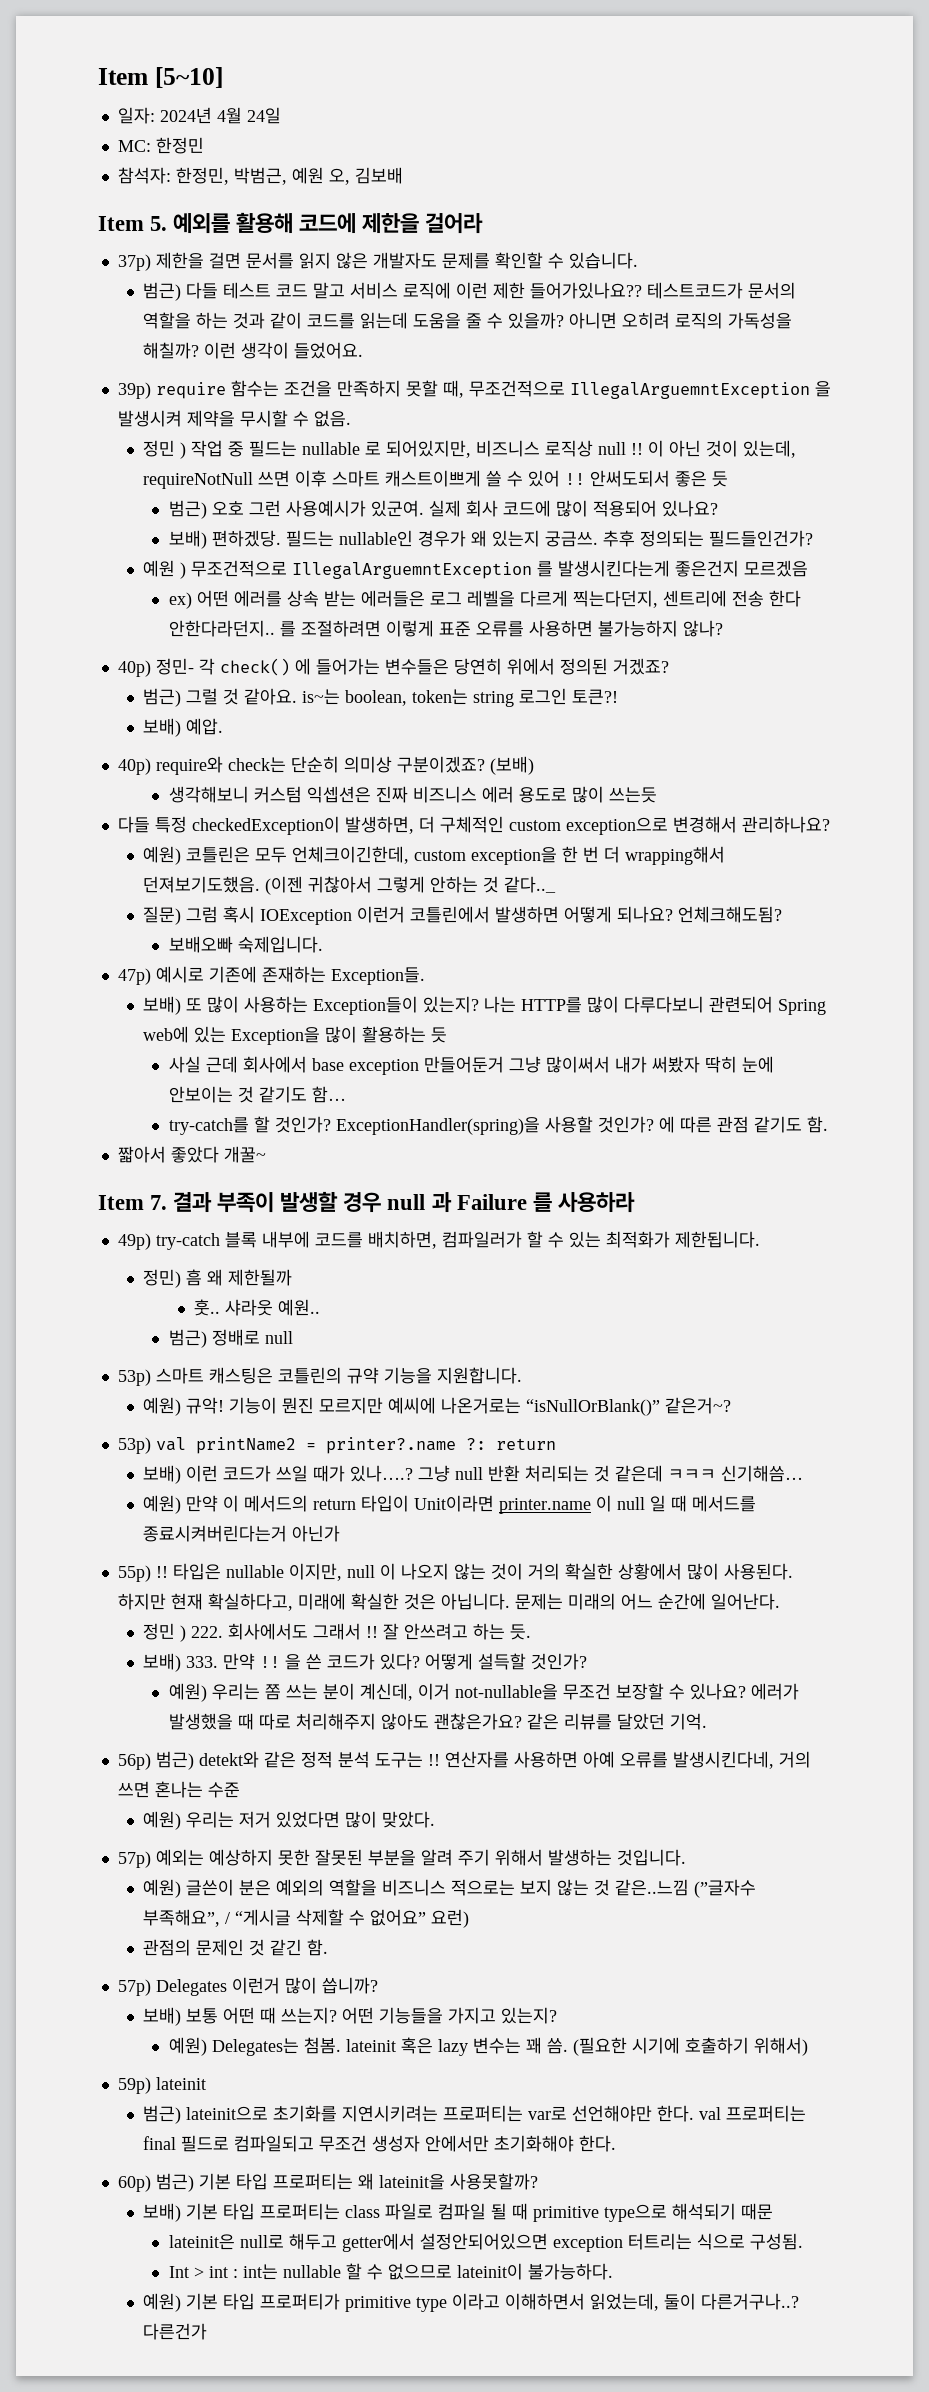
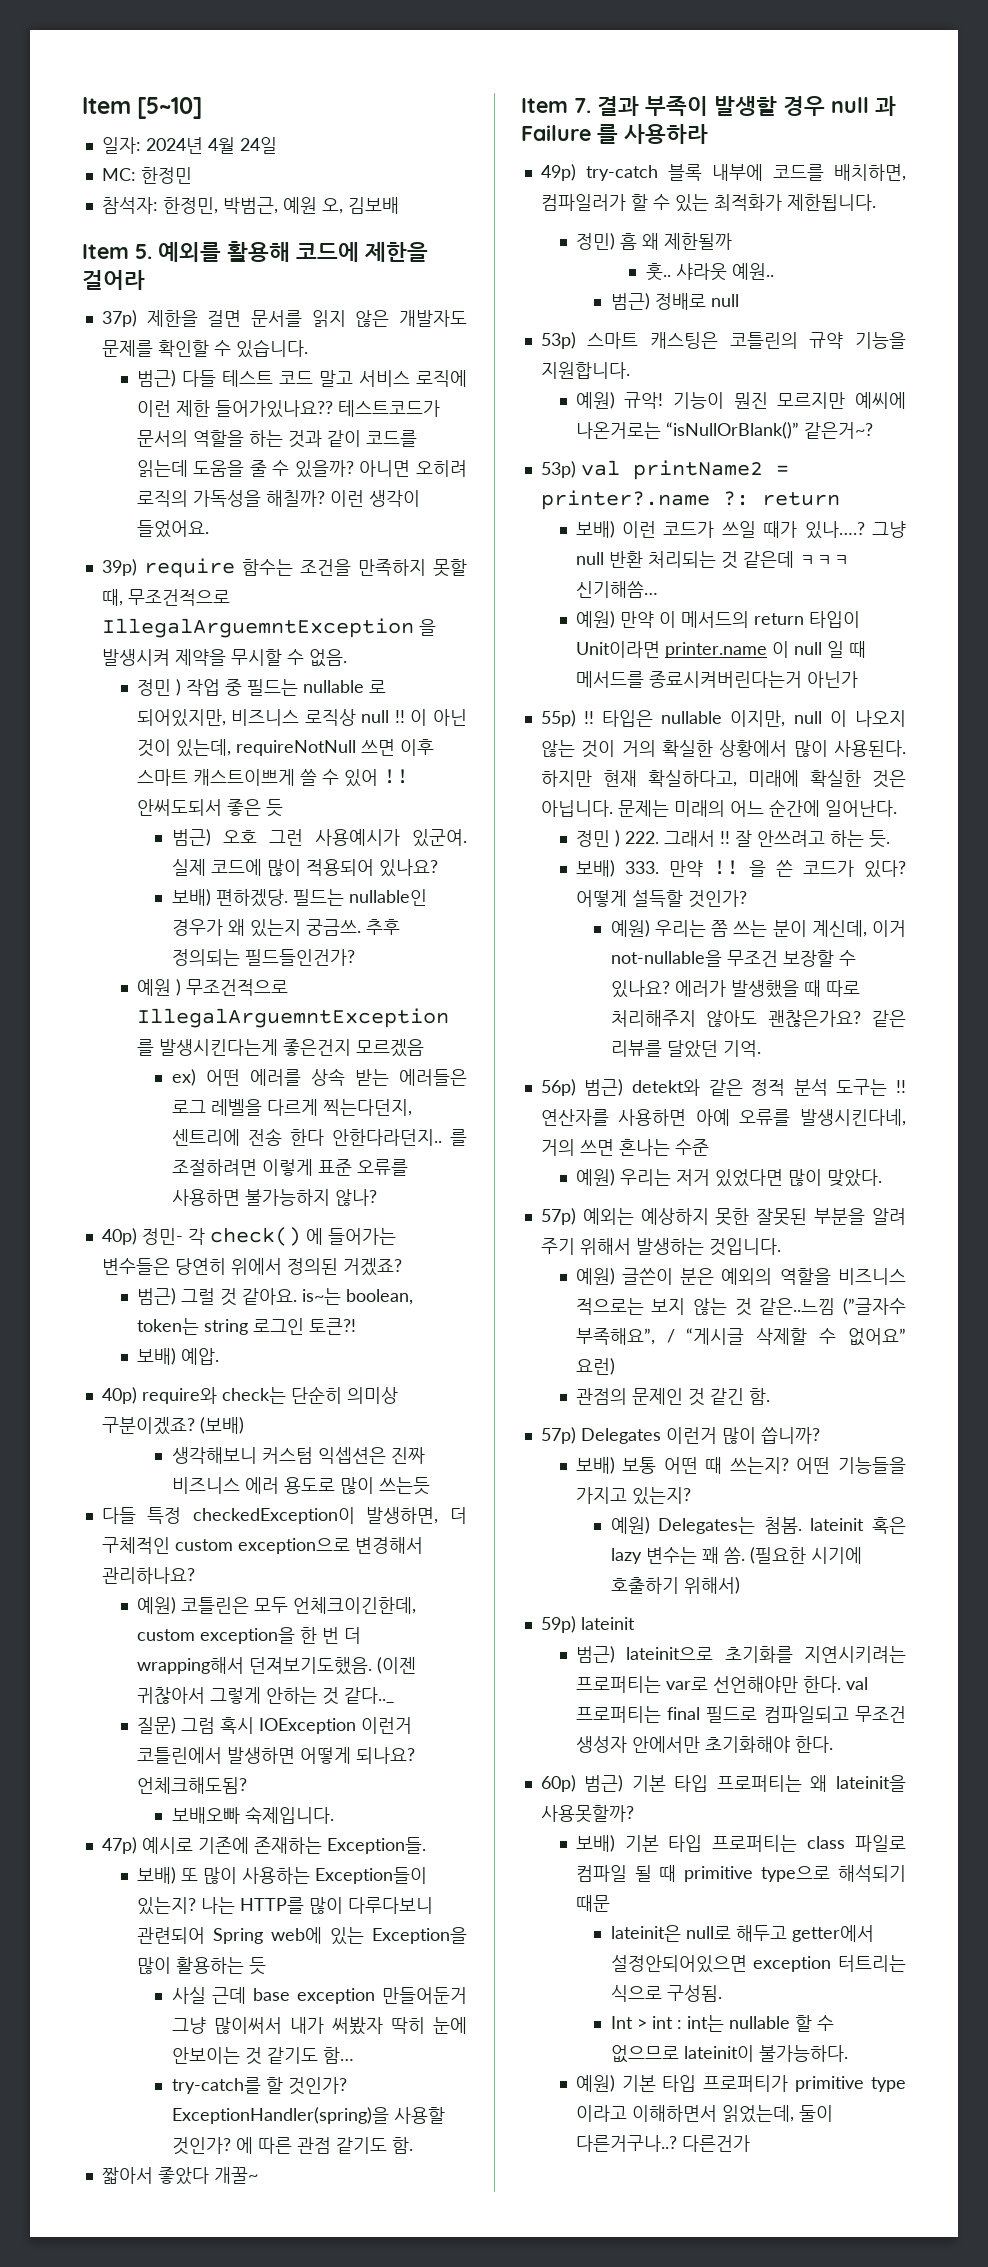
[465,500,498,517] 회사 -> (206, 867) none
[242,1056,307,1073] 회사에서 -> (247, 1995) none
[228,1623,309,1640] 회사에서도 -> (659, 837) none

